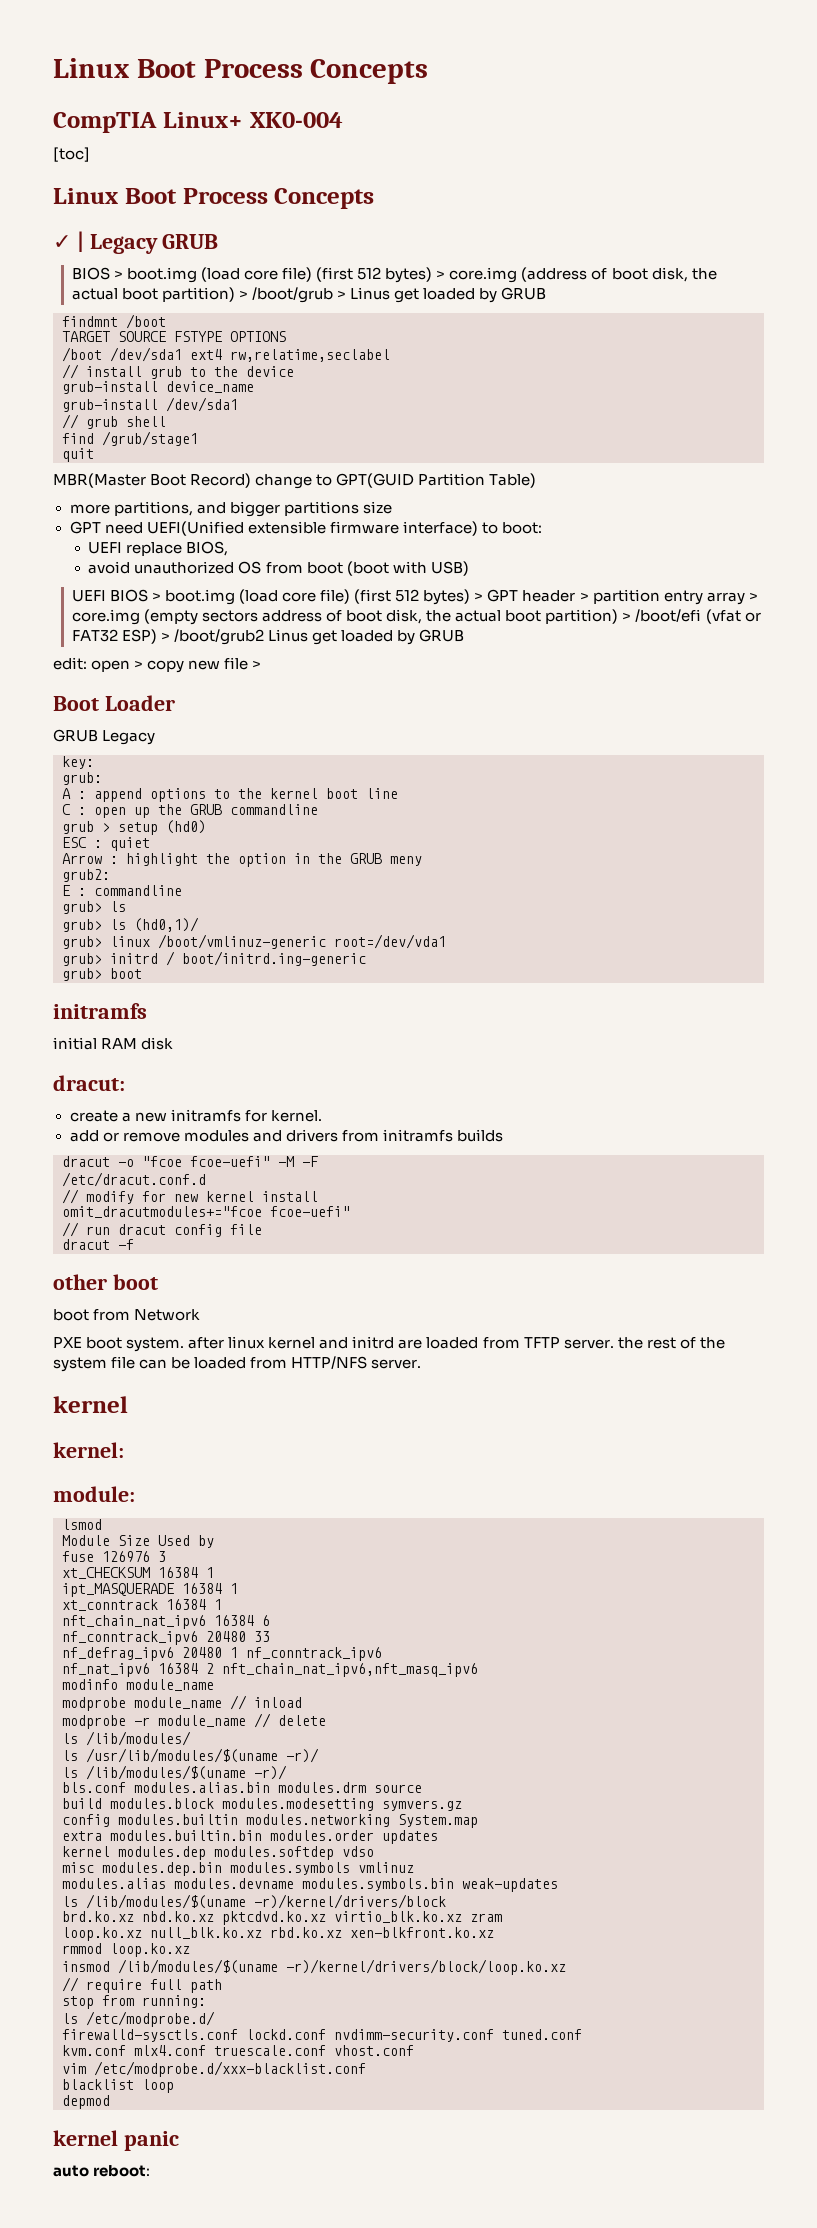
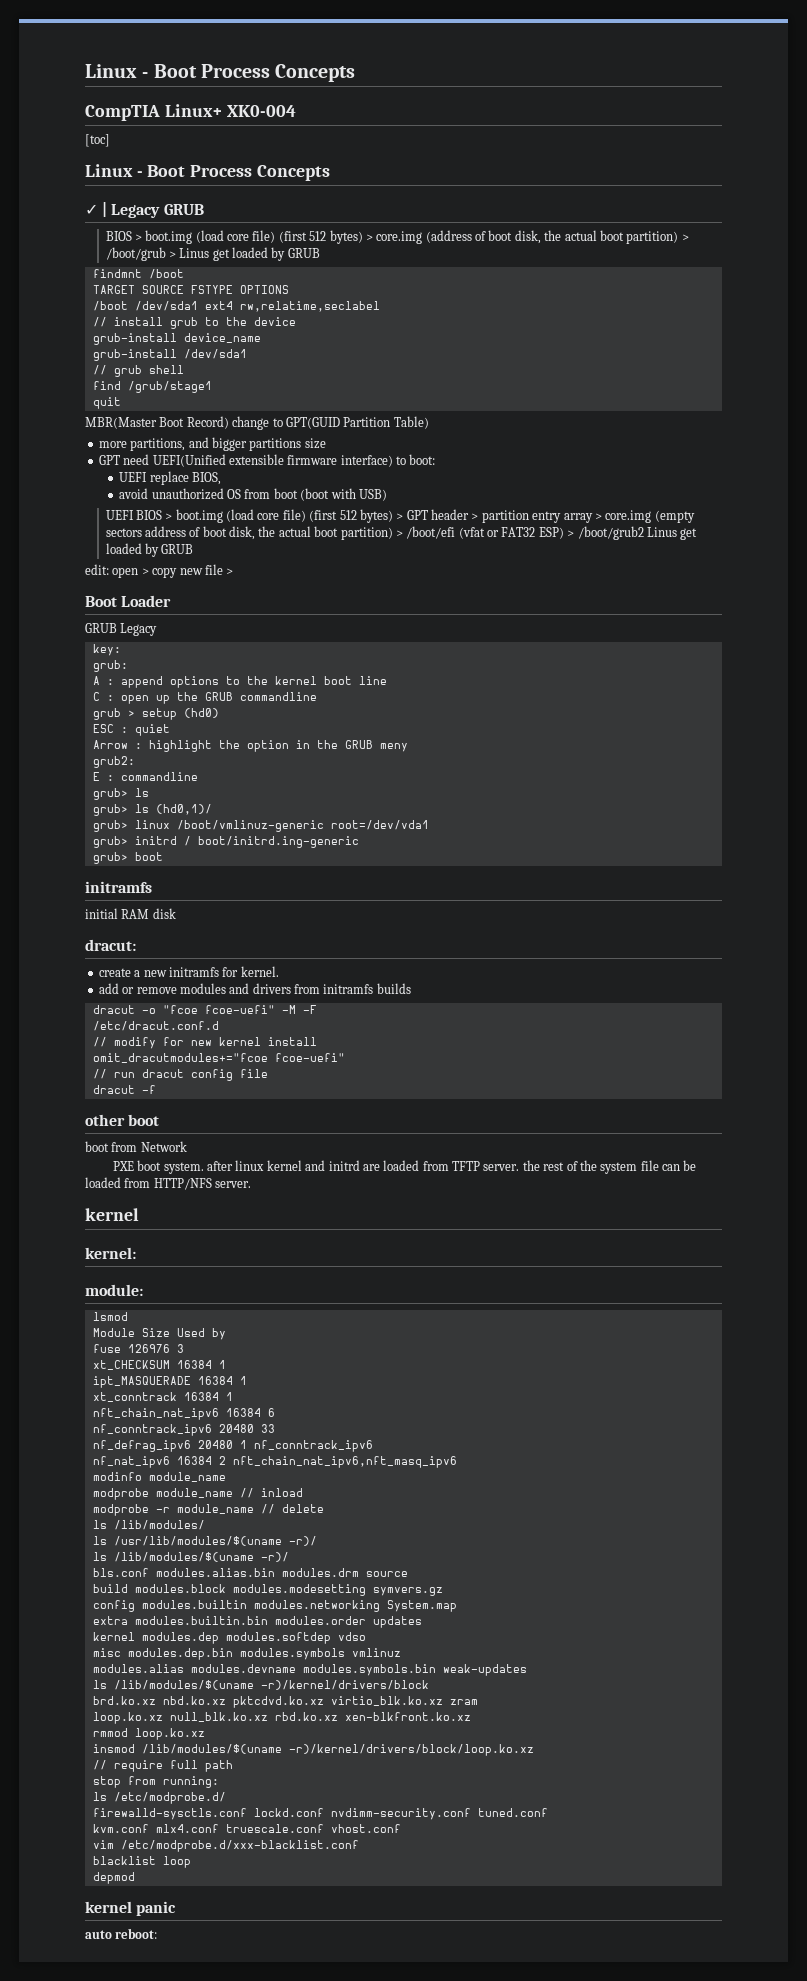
[53,58,129,78] Linux -> [85,64,149,78] Linux -
(118, 196) none -> [136,171,143,177] -

